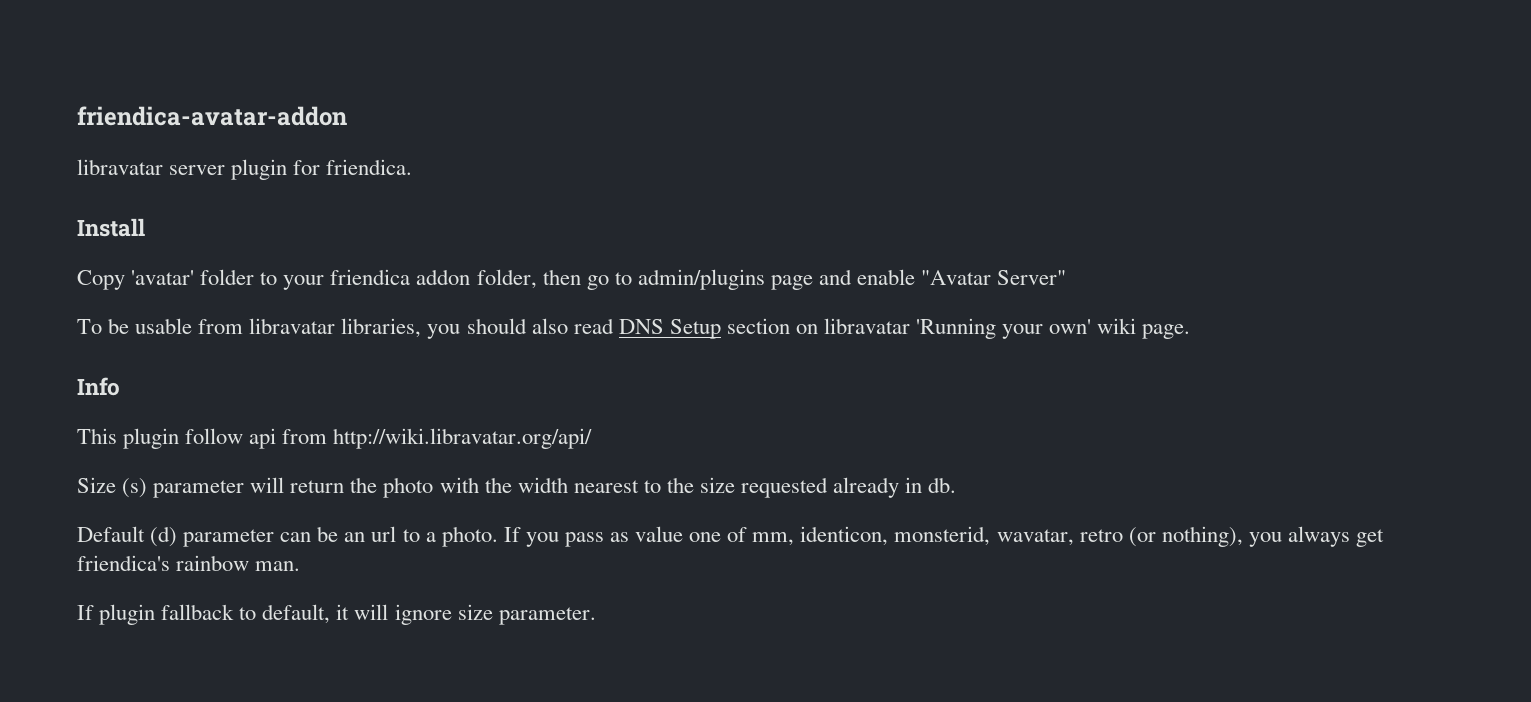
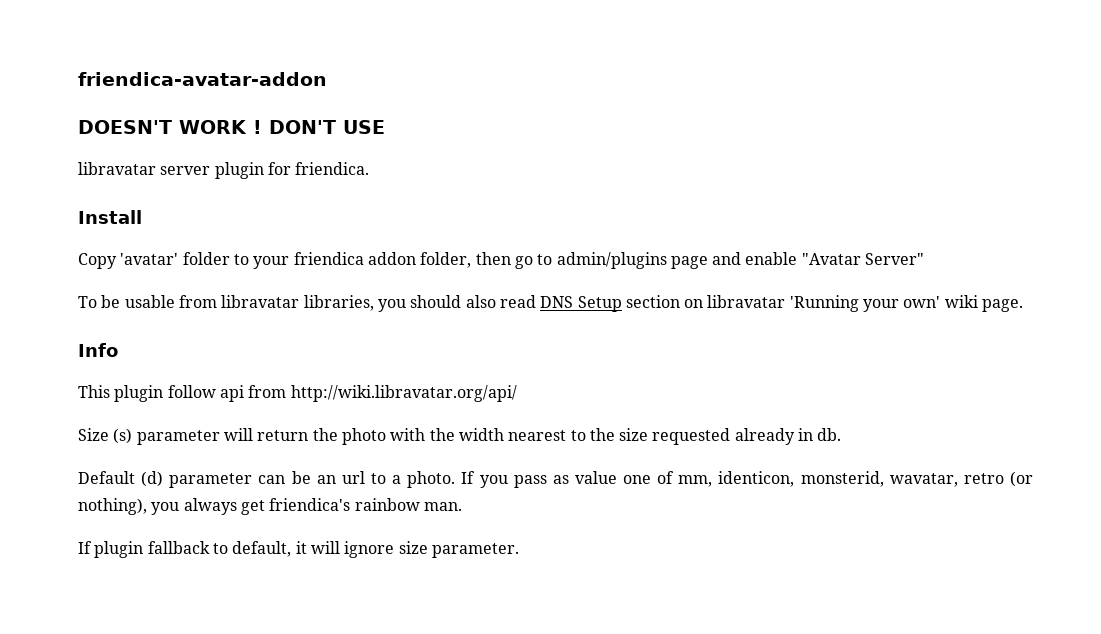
(347, 116) none -> [78,120,385,134] // DOESN'T WORK ! DON'T USE

